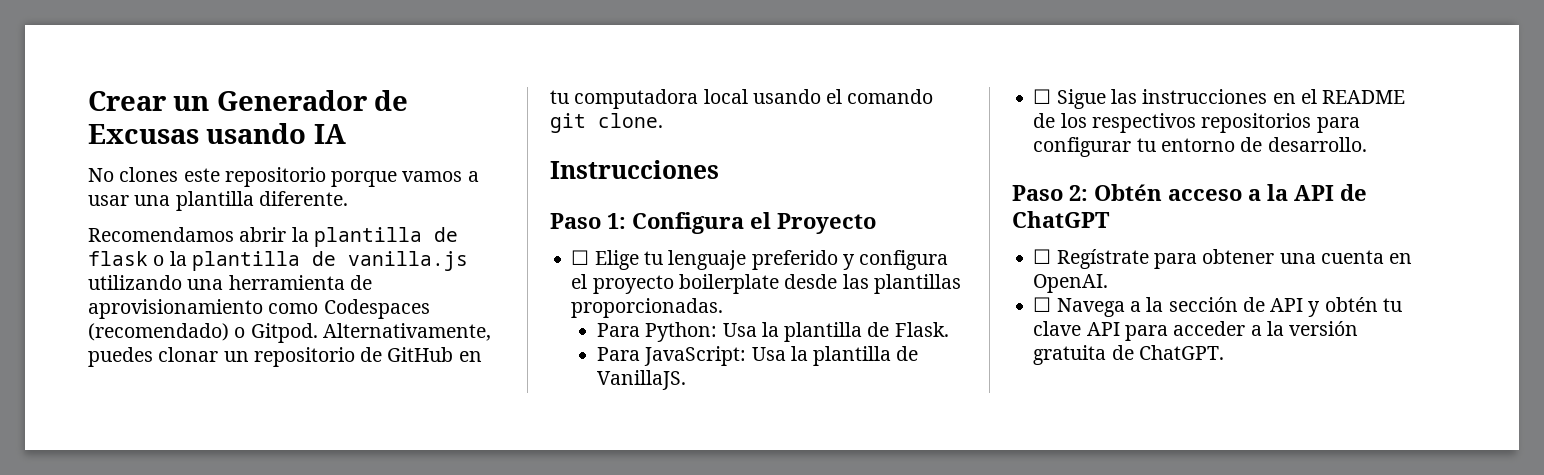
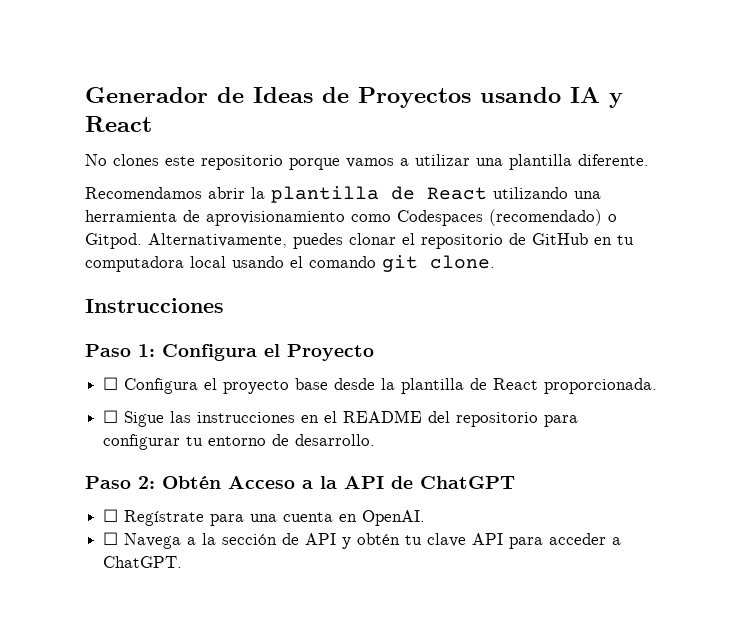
[88,90,409,111] [88,124,199,144] Crear un Generador de Excusas -> [85,87,471,108] Generador de Ideas de Proyectos
(346, 134) none -> [609,93,623,108] [85,116,152,132] y React
[88,195,129,206] usar -> [415,154,470,166] utilizar
[88,251,468,271] flask o la plantilla de vanilla.js -> [427,187,487,200] React
[223,351,249,362] un -> [402,233,415,245] el
[594,250,949,270] [571,274,961,294] [571,298,724,318] [597,322,949,342] [597,346,919,366] [597,370,687,390] Elige tu lenguaje preferido y configura el proyecto boilerplate desde las plantillas proporcionadas. // Para Python: Usa la plantilla de Flask. // Para JavaScript: Usa la plantilla de VanillaJS. -> [124,378,658,394] Configura el proyecto base desde la plantilla de React proporcionada.
[1033,113,1312,133] de los respectivos repositorios -> [428,411,539,427] del repositorio
[1168,189,1242,201] acceso -> [228,476,295,489] Acceso
[1202,249,1275,264] obtener -> (245, 520) none
[1266,321,1359,336] [1033,345,1134,365] la versión gratuita de -> (622, 541) none

